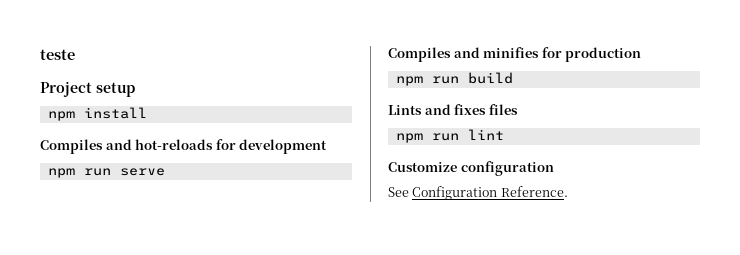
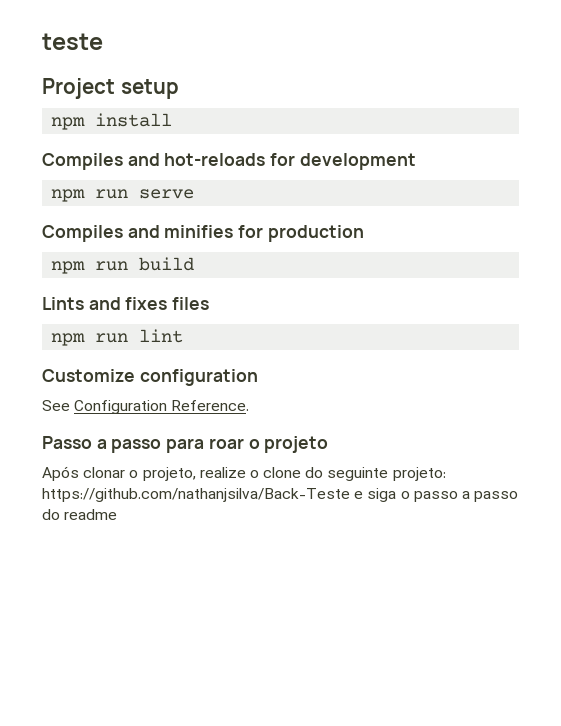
(568, 191) none -> [42,436,329,453] [42,466,446,481] [42,488,519,502] [42,509,118,520] // Passo a passo para roar o projeto // Após clonar o projeto, realize o clone do seguinte projeto: https://github.com/nathanjsilva/Back-Teste e siga o passo a passo do readme

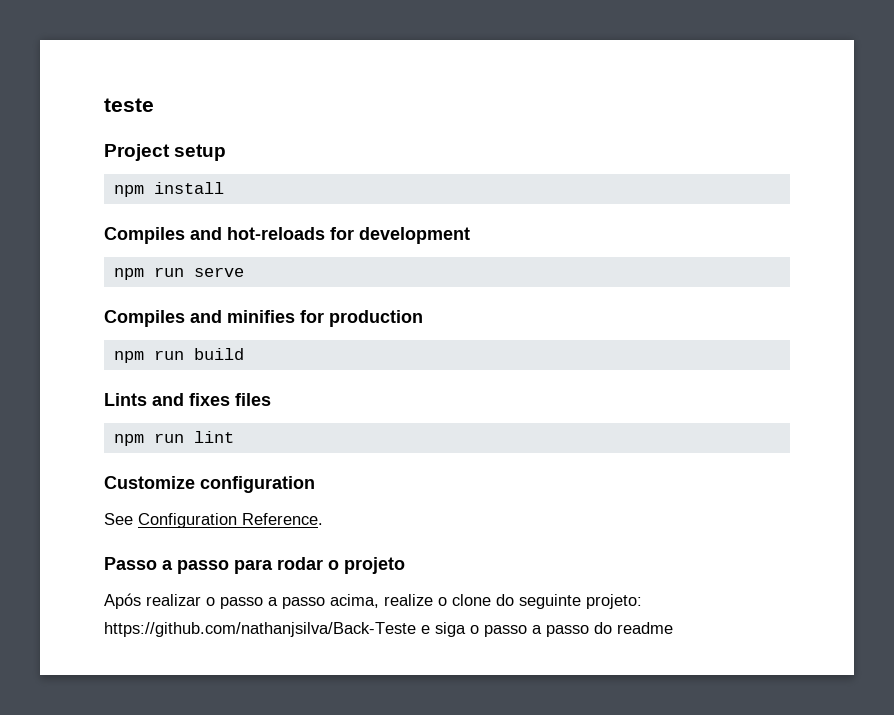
[208,438,244,449] roar -> [277,557,323,570] rodar
[83,467,196,481] clonar o projeto, -> [146,594,379,609] realizar o passo a passo acima,

